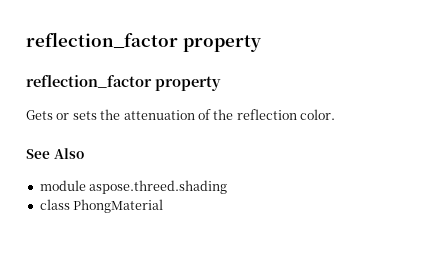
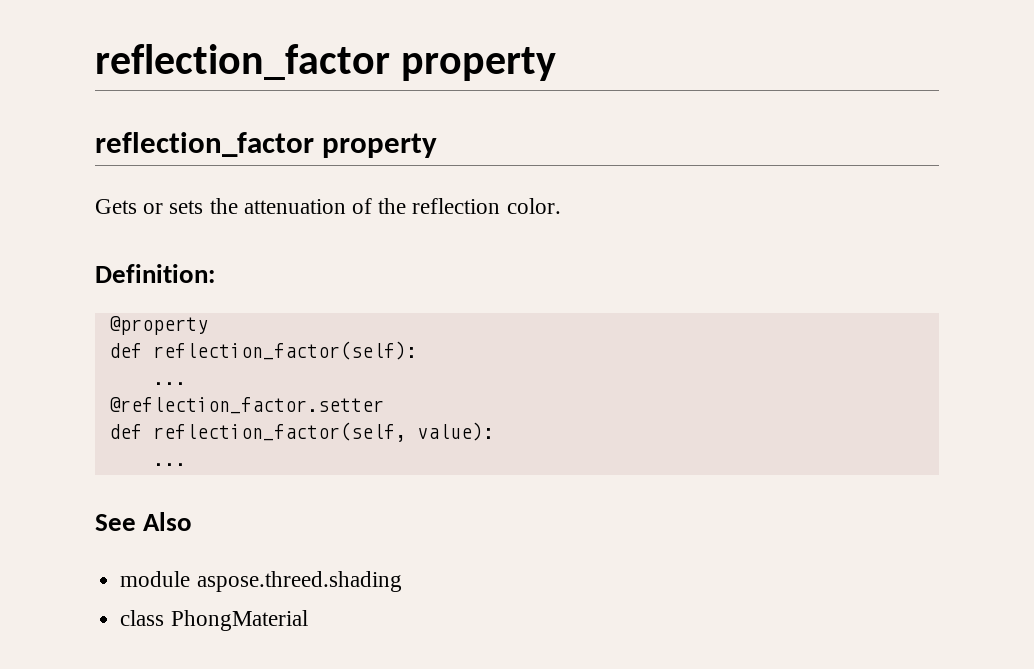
(335, 114) none -> [95,264,215,283] [108,316,208,335] [108,341,417,360] [152,382,186,385] [108,397,384,414] [108,422,494,442] [152,463,186,466] // Definition: // @property // def reflection_factor(self): // ... // @reflection_factor.setter // def reflection_factor(self, value): // ...

